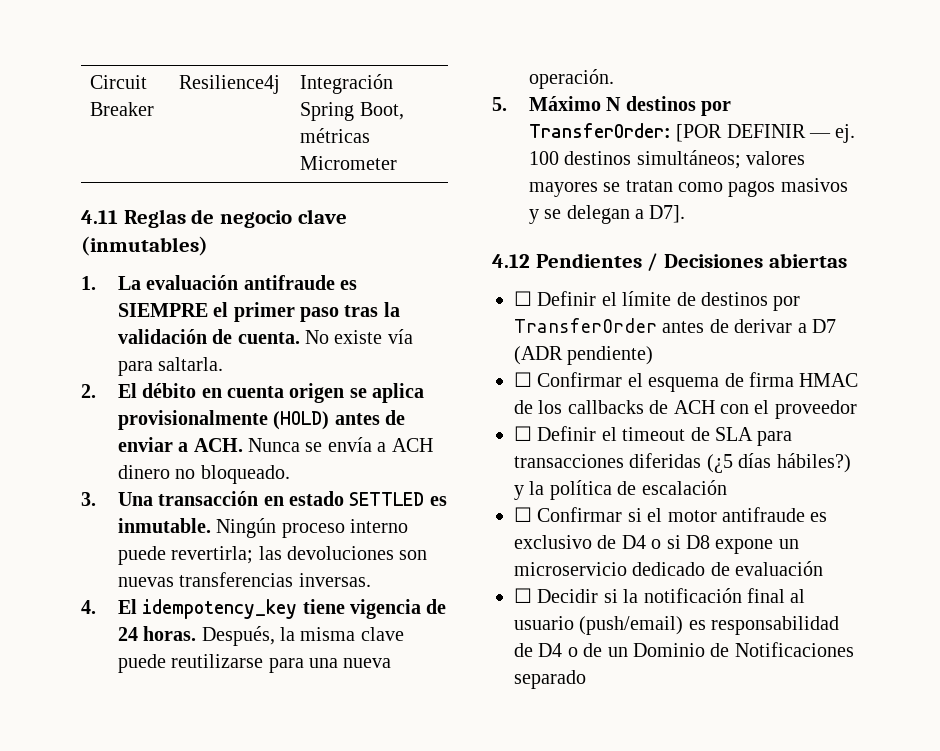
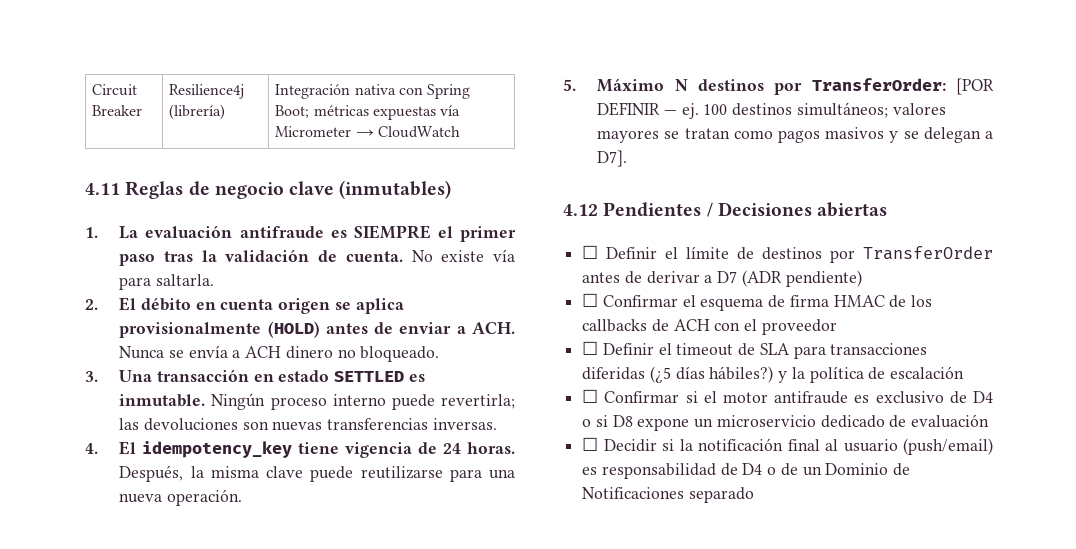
(281, 84) none -> [169,104,226,120] (librería)
[300,102,404,121] [300,128,371,143] Spring Boot, métricas -> [354,84,471,99] [275,105,461,120] nativa con Spring Boot; métricas expuestas vía
(398, 163) none -> [355,126,461,138] → CloudWatch

